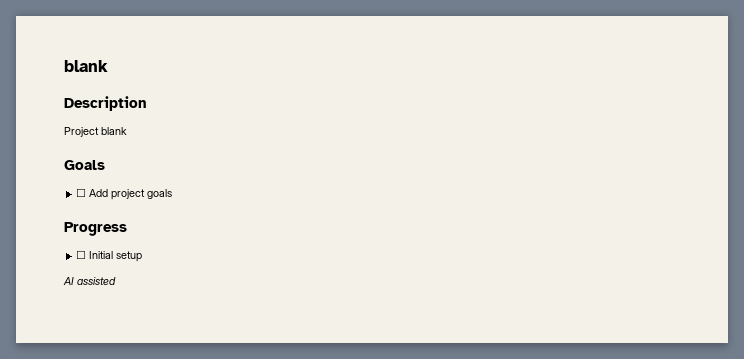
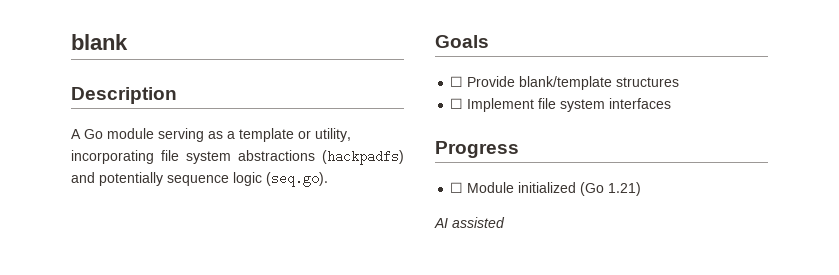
[64,127,127,137] [64,160,105,170] [76,188,173,200] [64,222,127,236] [76,250,143,262] Project blank // Goals // ☐ Add project goals // Progress // ☐ Initial setup -> [71,128,351,142] [71,150,404,165] [71,172,328,187] [435,35,489,48] [450,76,680,90] [450,98,672,112] [435,141,519,158] [450,182,642,196] A Go module serving as a template or utility, incorporating file system abstractions (hackpadfs) and potentially sequence logic (seq.go). // Goals // ☐ Provide blank/template structures // ☐ Implement file system interfaces // Progress // ☐ Module initialized (Go 1.21)

